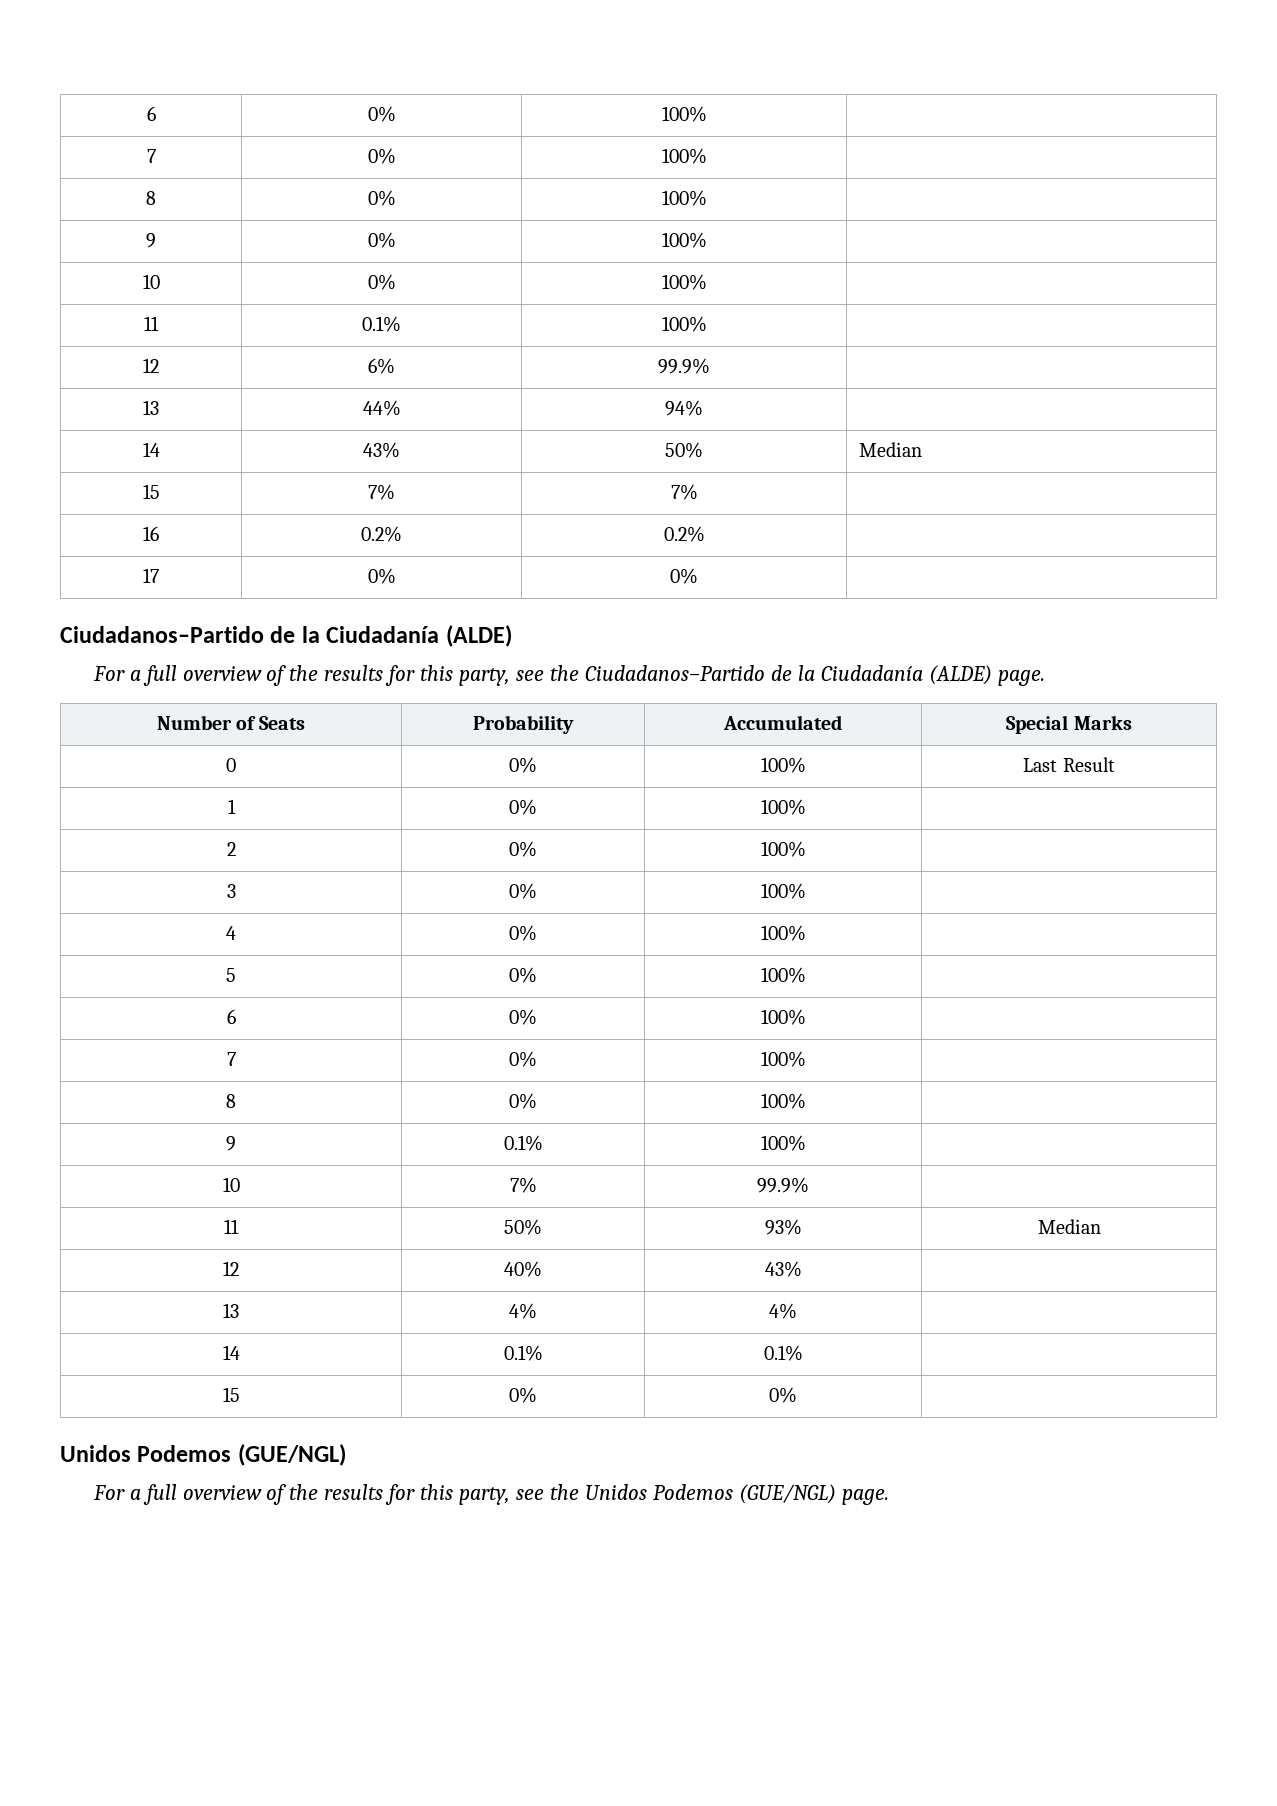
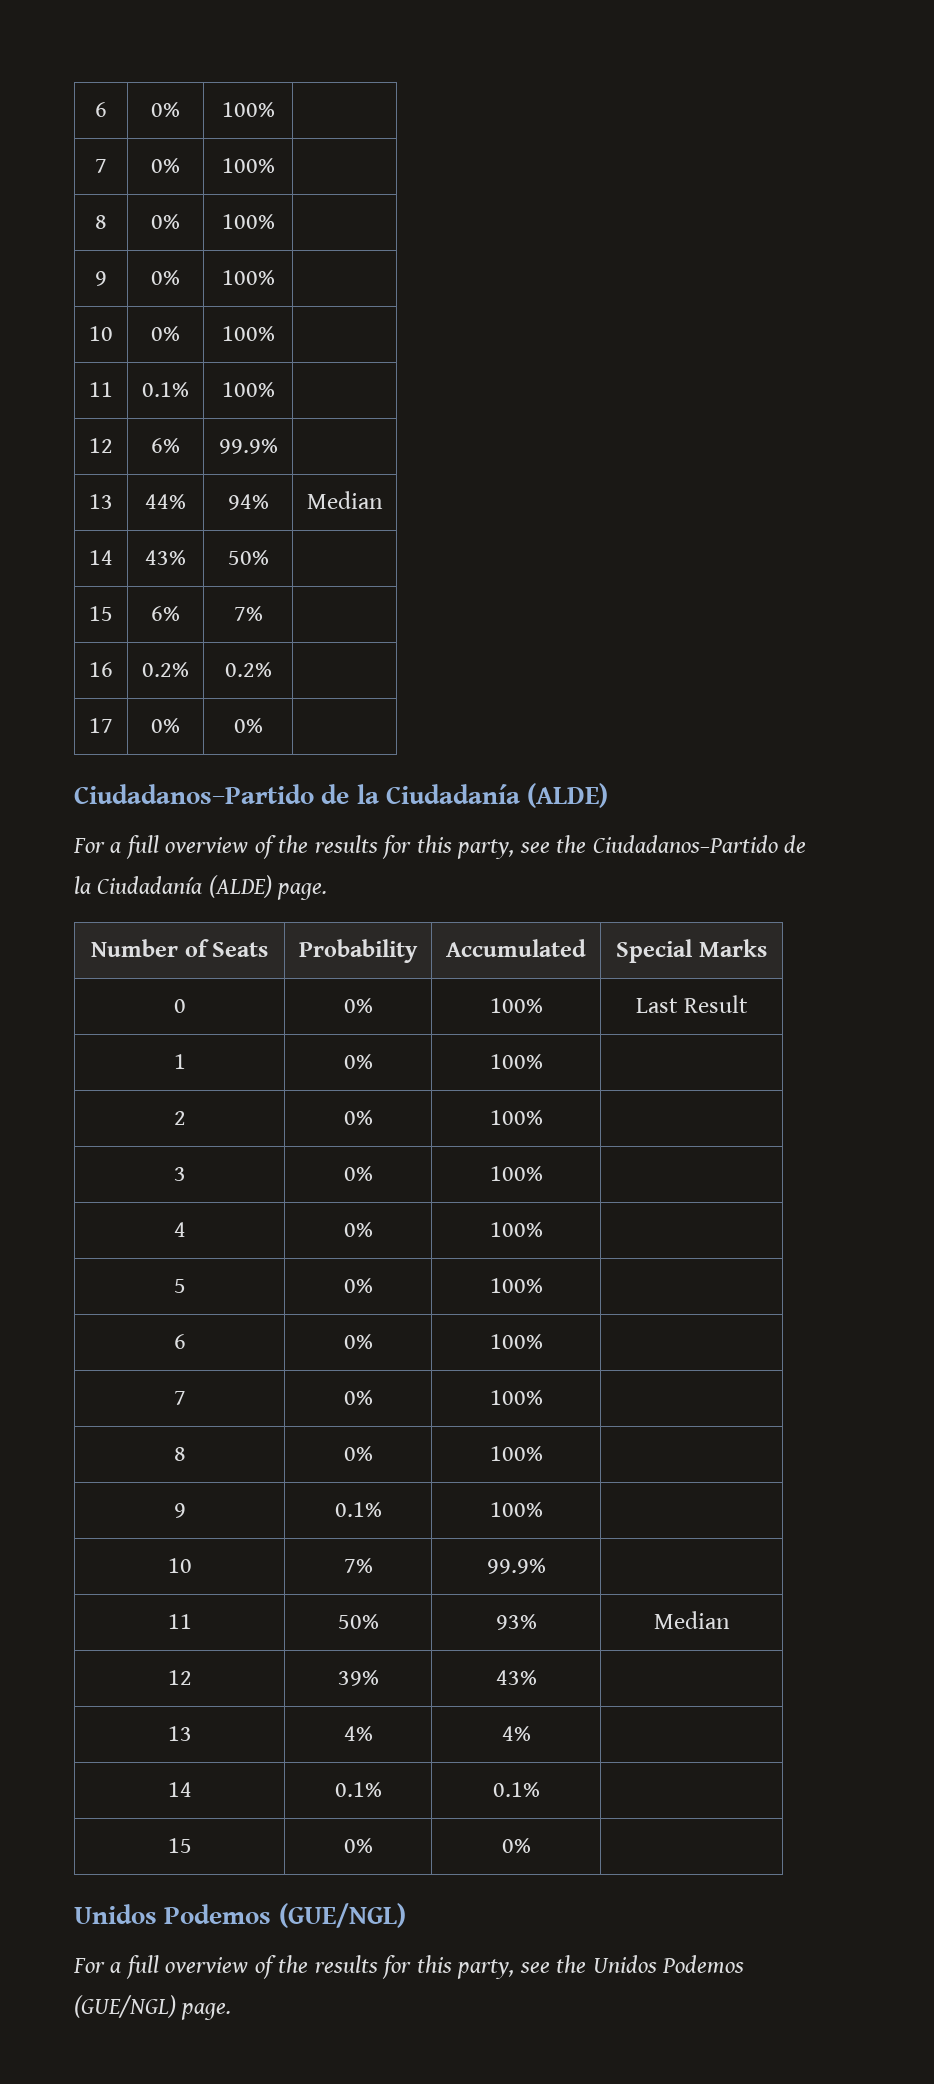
(704, 408) none -> [307,491,383,509] Median
[859,442,923,457] [142,484,160,499] [368,484,395,500] Median // 15 | 7% -> [89,606,113,621] [151,606,180,621] // 15 | 6%
[504,1261,542,1277] 40% -> [337,1670,379,1686] 39%

